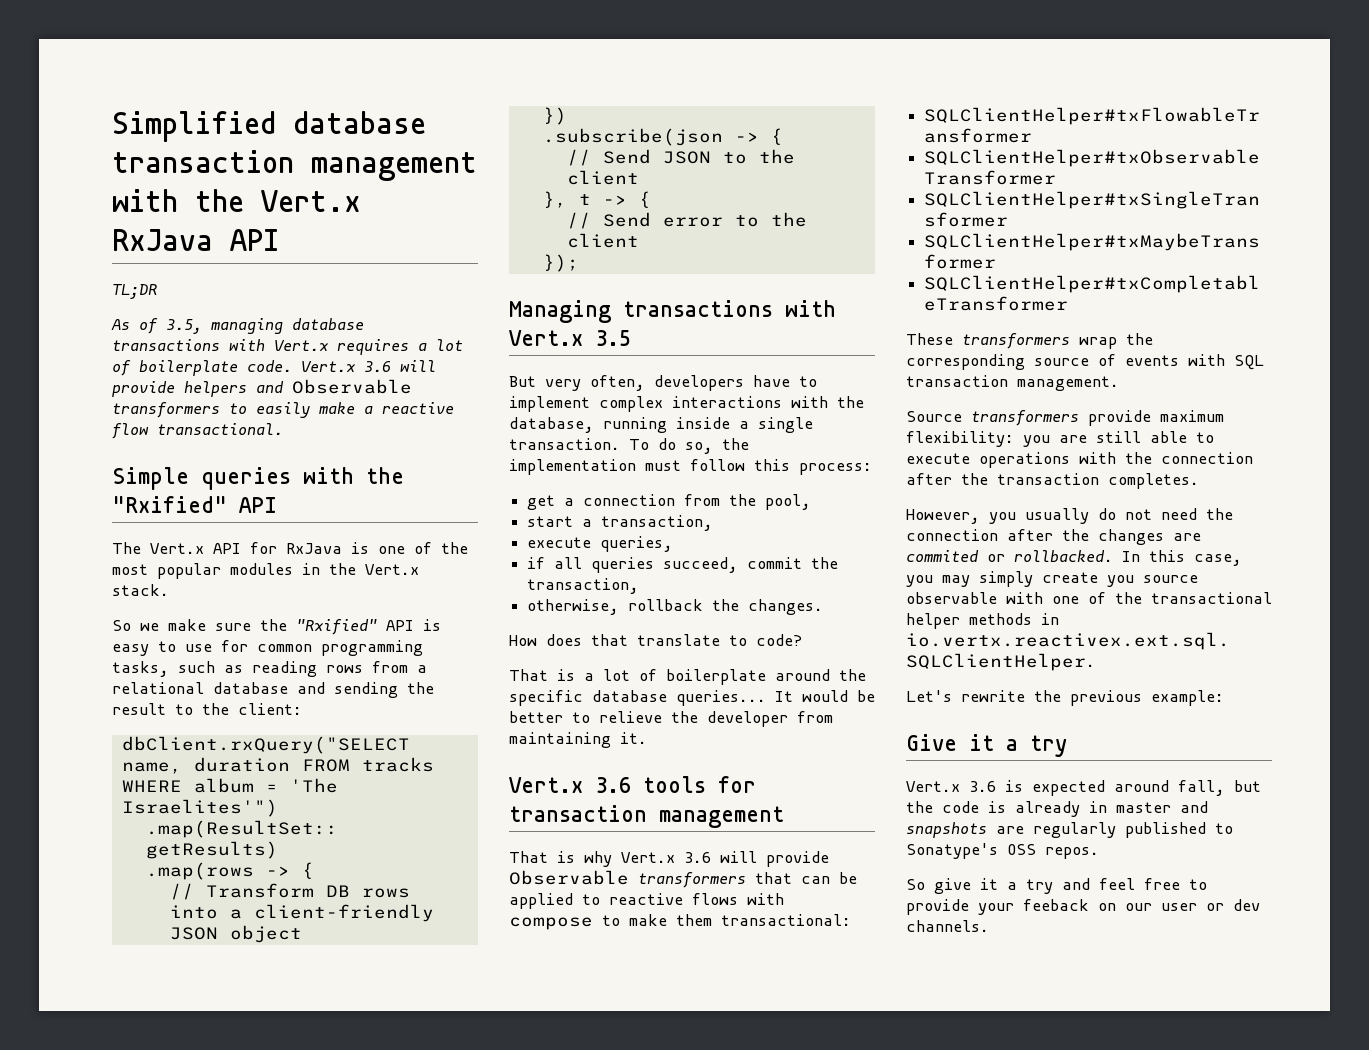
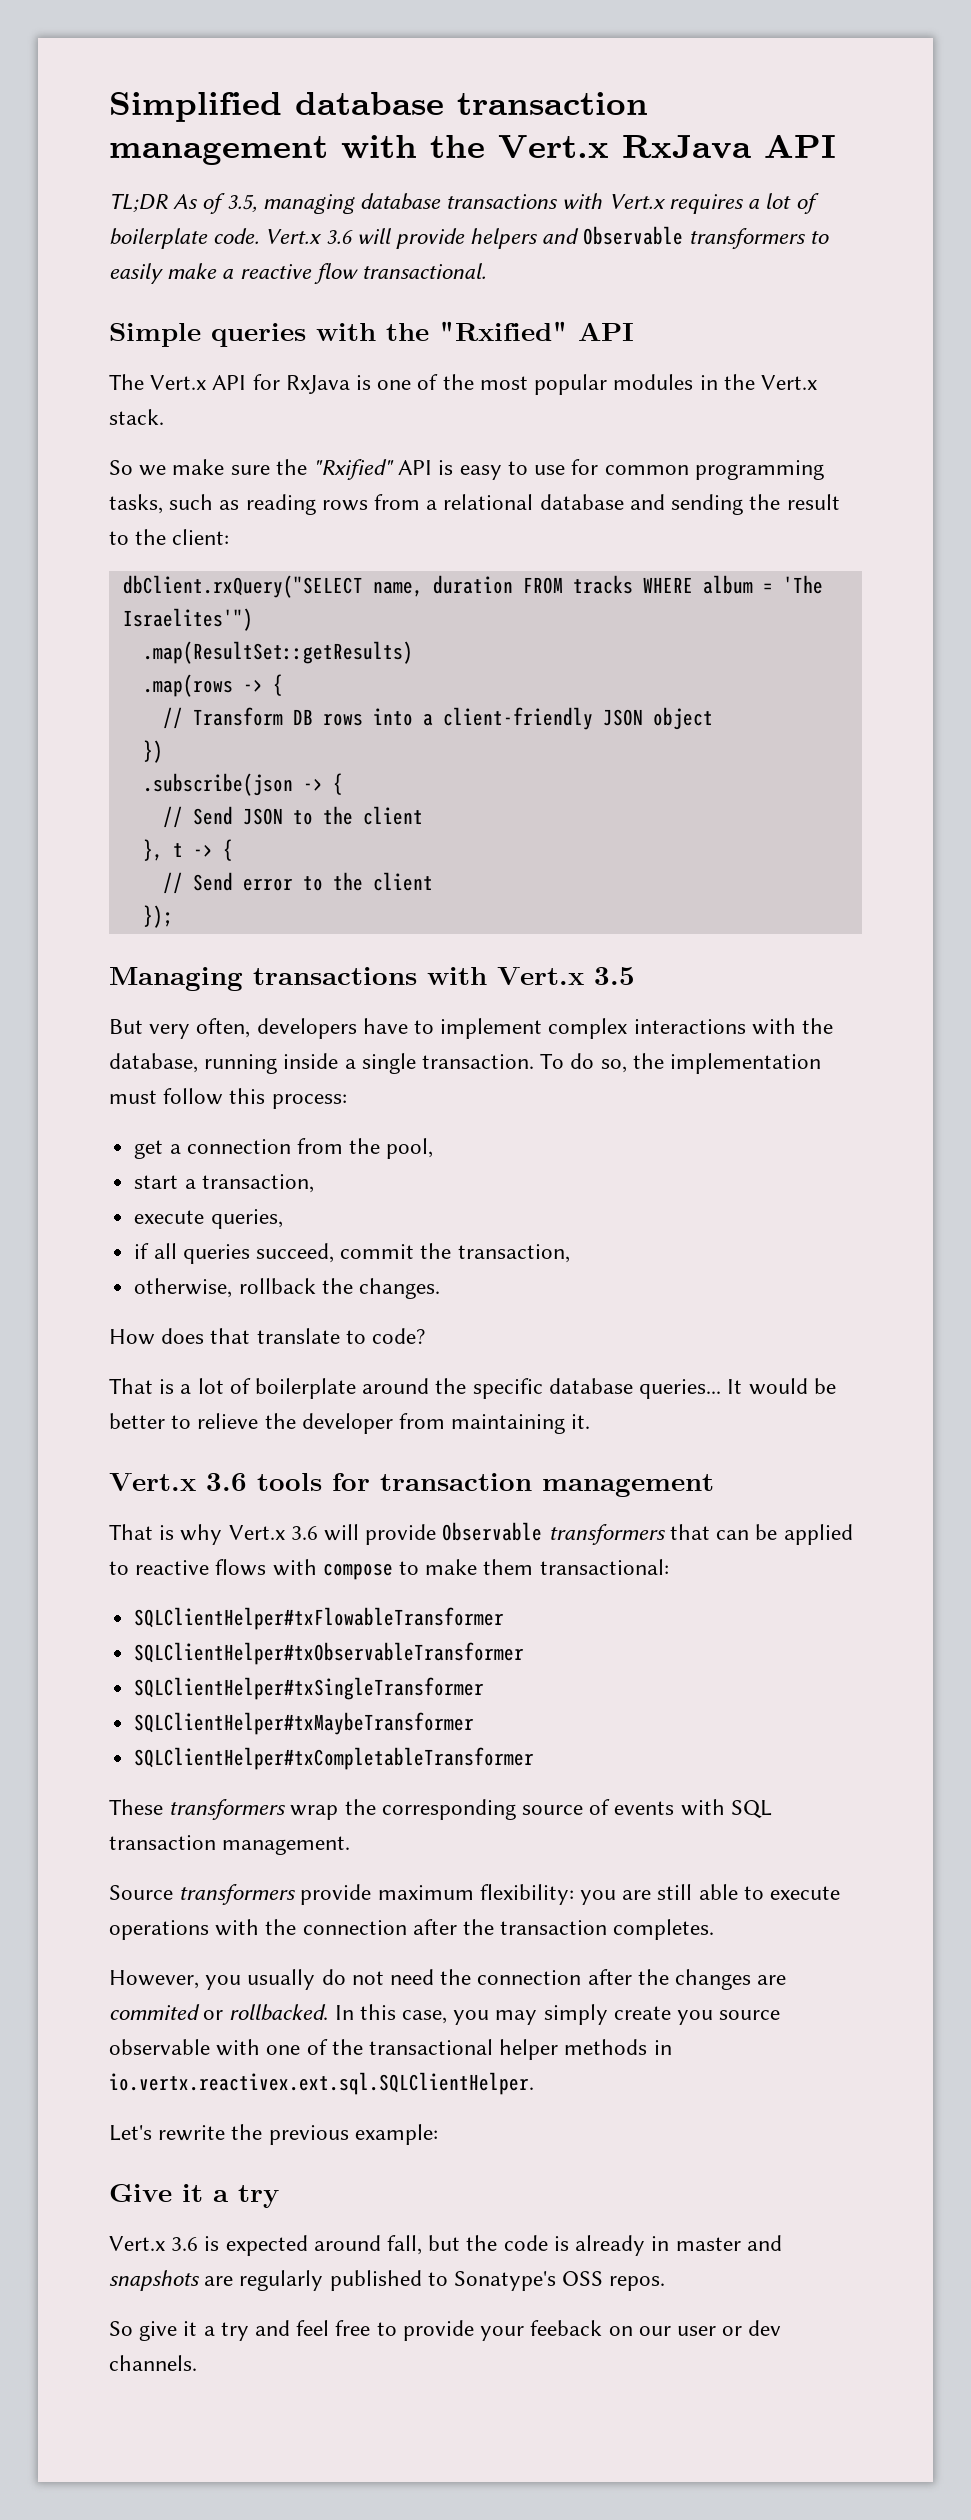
(157, 291) // -> (168, 202) none

